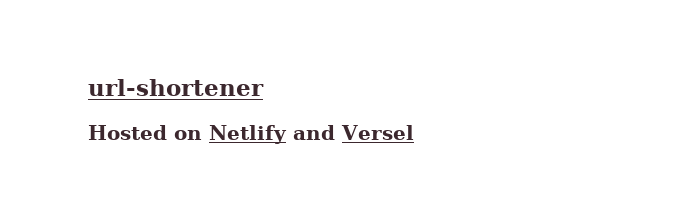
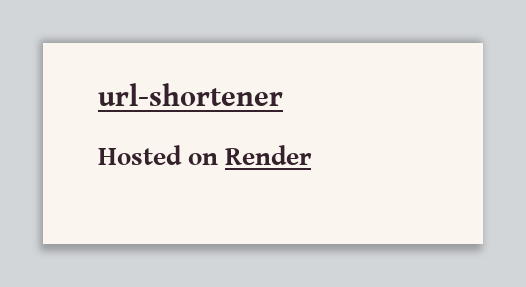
[209,125,414,144] Netlify and Versel -> [225,145,313,165] Render

